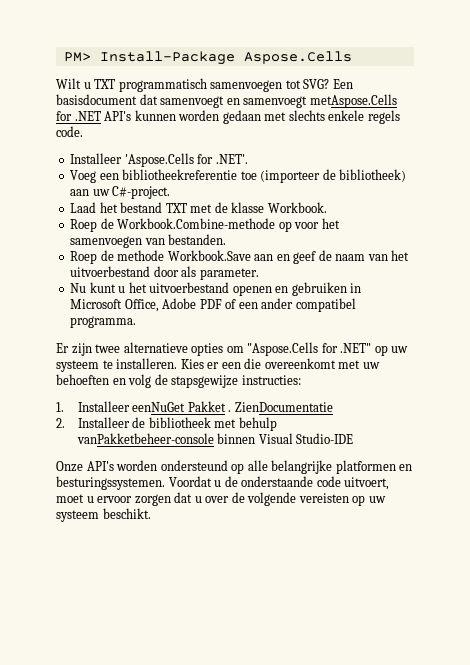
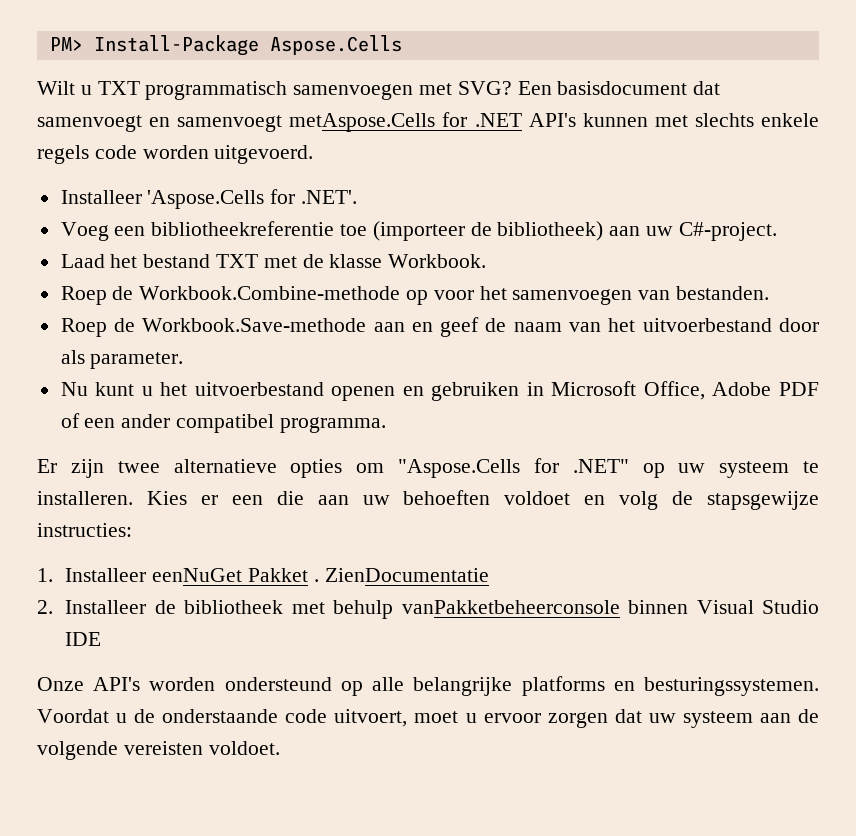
[285,80,301,89] tot -> [419,83,453,95] met
[178,110,261,124] worden gedaan -> (648, 120) none
[56,126,83,137] code. -> [94,145,314,164] code worden uitgevoerd.
[117,250,251,261] methode Workbook.Save -> [142,318,367,332] Workbook.Save-methode
[264,358,361,369] overeenkomt met -> [317,495,349,505] aan
(109, 379) none -> [504,491,571,505] voldoet
[76,433,214,444] vanPakketbeheer-console -> [401,600,620,614] vanPakketbeheerconsole
[296,433,354,444] Studio-IDE -> [762,600,819,614] [65,632,102,646] Studio IDE
[335,460,396,474] platformen -> [521,676,605,696] platforms
[194,492,386,506] [56,508,151,522] u over de volgende vereisten op uw systeem beschikt. -> [648,709,819,728] [37,741,280,760] uw systeem aan de volgende vereisten voldoet.

